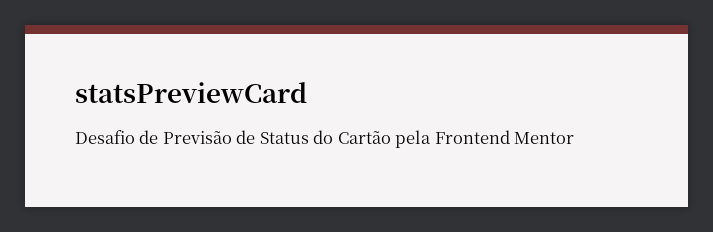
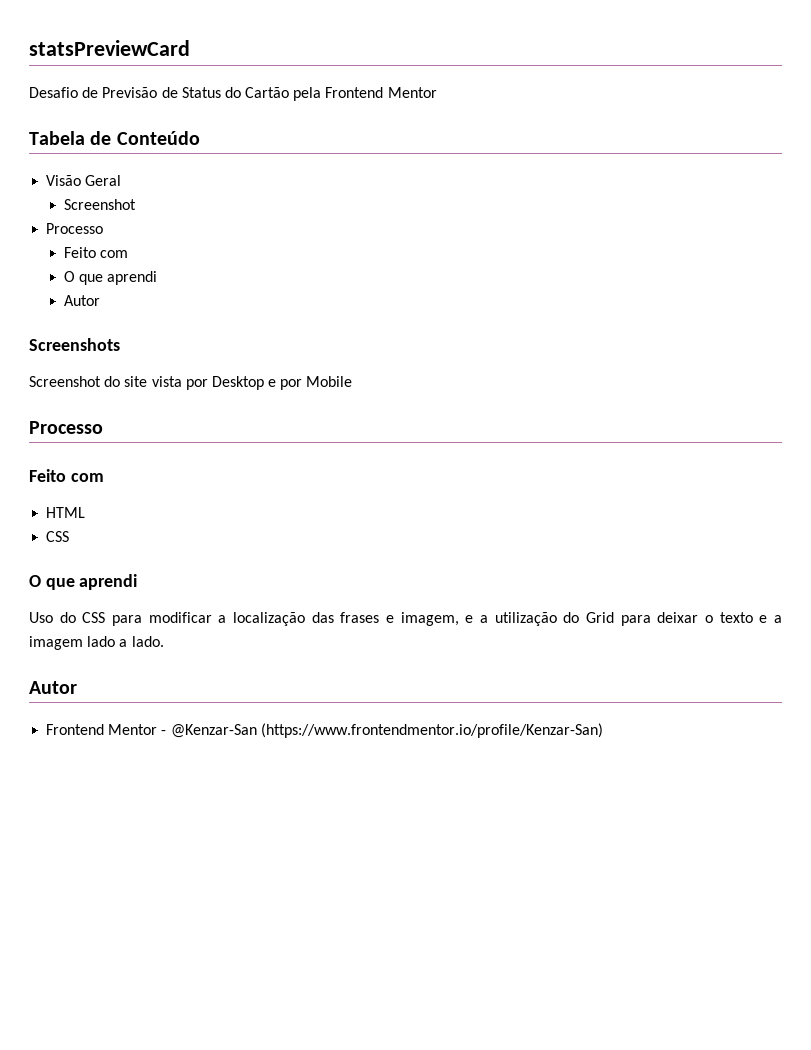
(575, 138) none -> [29,131,200,145] [46,175,122,186] [64,199,137,210] [46,223,104,234] [64,247,129,258] [64,271,158,285] [64,295,101,306] [29,338,120,351] [29,376,353,390] [29,421,103,434] [29,469,104,482] [46,507,86,518] [46,531,70,542] [29,574,138,590] [29,612,782,626] [29,636,164,650] [29,681,77,694] [46,723,603,738] // Tabela de Conteúdo // Visão Geral // Screenshot // Processo // Feito com // O que aprendi // Autor // Screenshots // Screenshot do site vista por Desktop e por Mobile // Processo // Feito com // HTML // CSS // O que aprendi // Uso do CSS para modificar a localização das frases e imagem, e a utilização do Grid para deixar o texto e a imagem lado a lado. // Autor // Frontend Mentor - @Kenzar-San (https://www.frontendmentor.io/profile/Kenzar-San)

